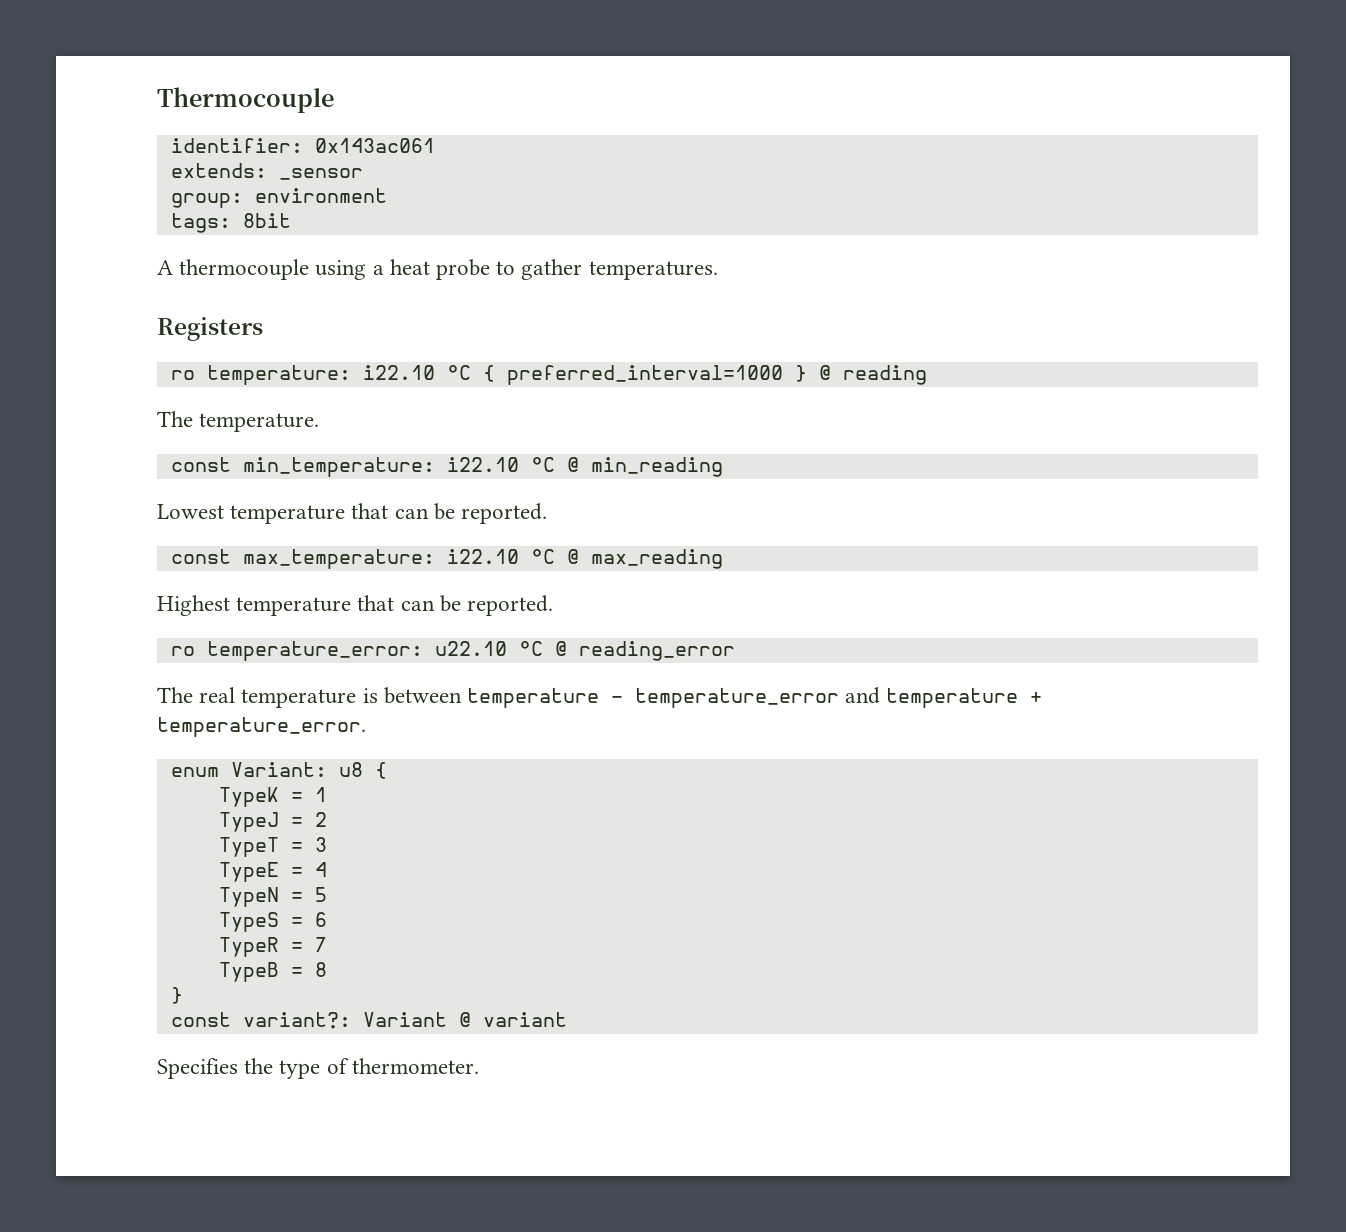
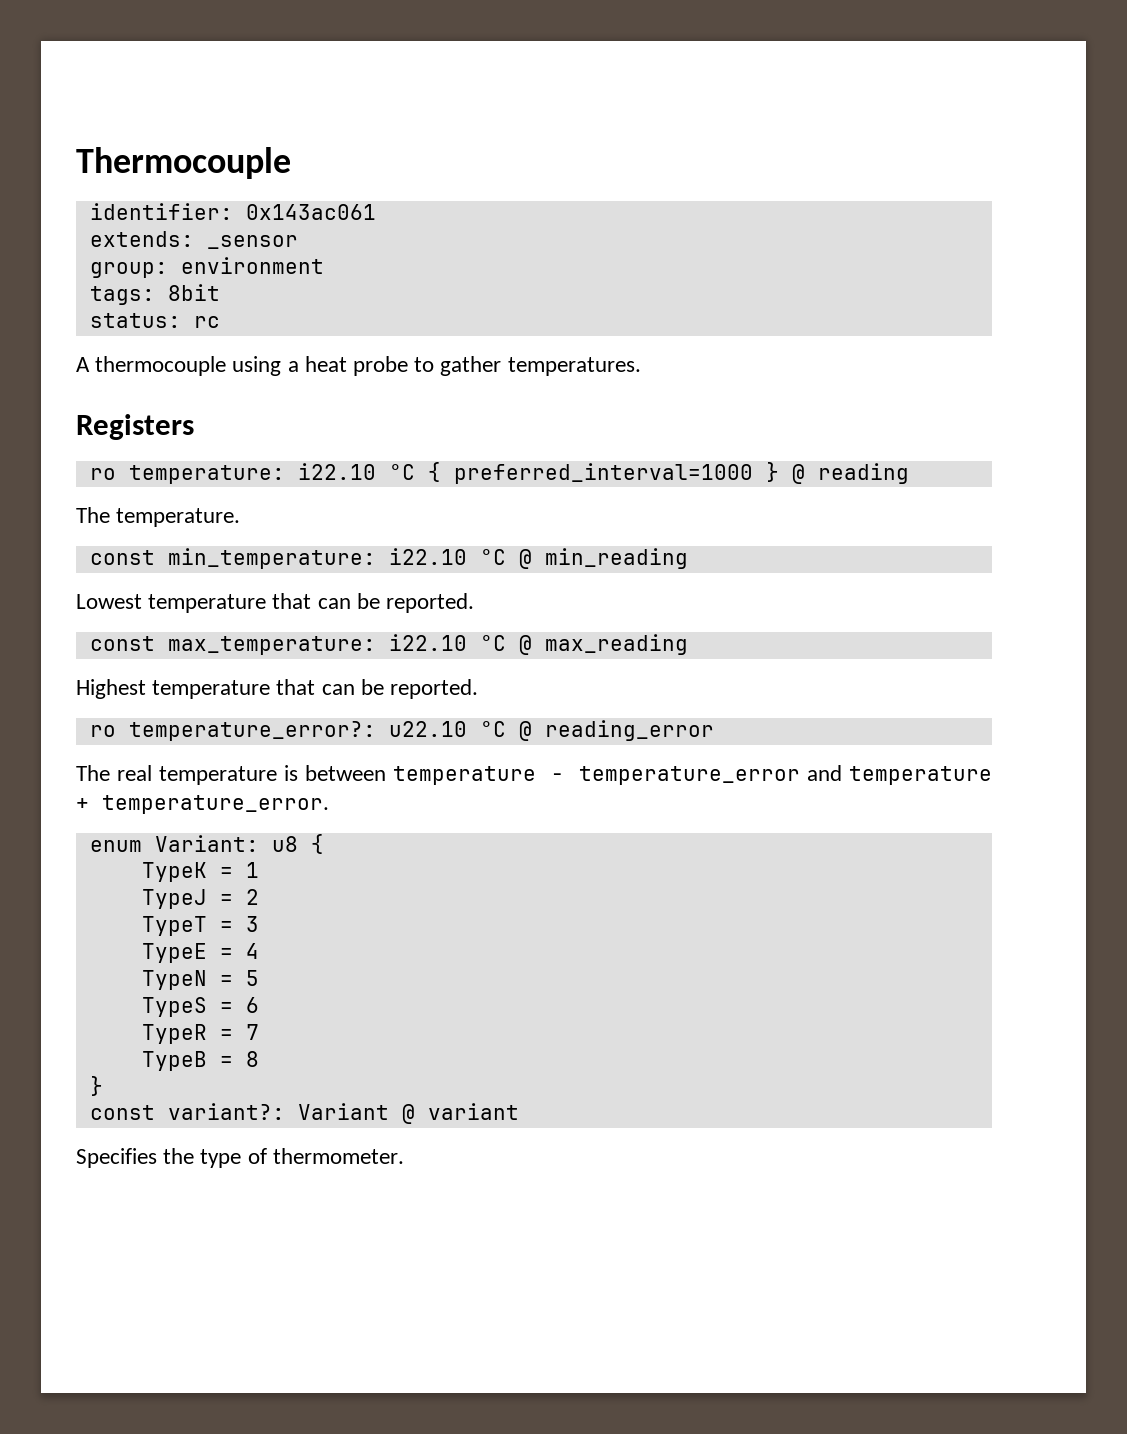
(291, 220) none -> [89,313,220,328] // status: rc
[206,641,423,661] temperature_error: -> [128,721,376,741] temperature_error?:

